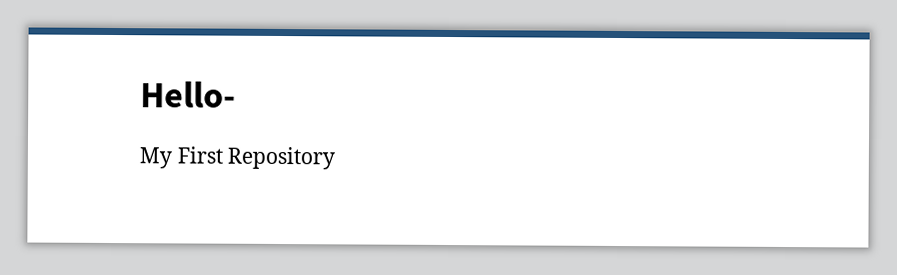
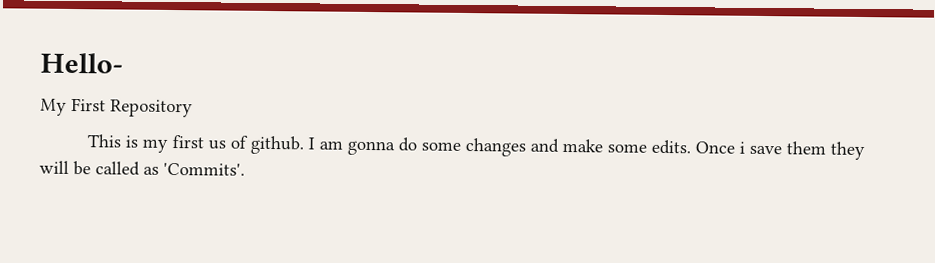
(336, 158) none -> [87,134,866,161] [39,160,245,176] // This is my first us of github. I am gonna do some changes and make some edits. Once i save them they will be called as 'Commits'.

